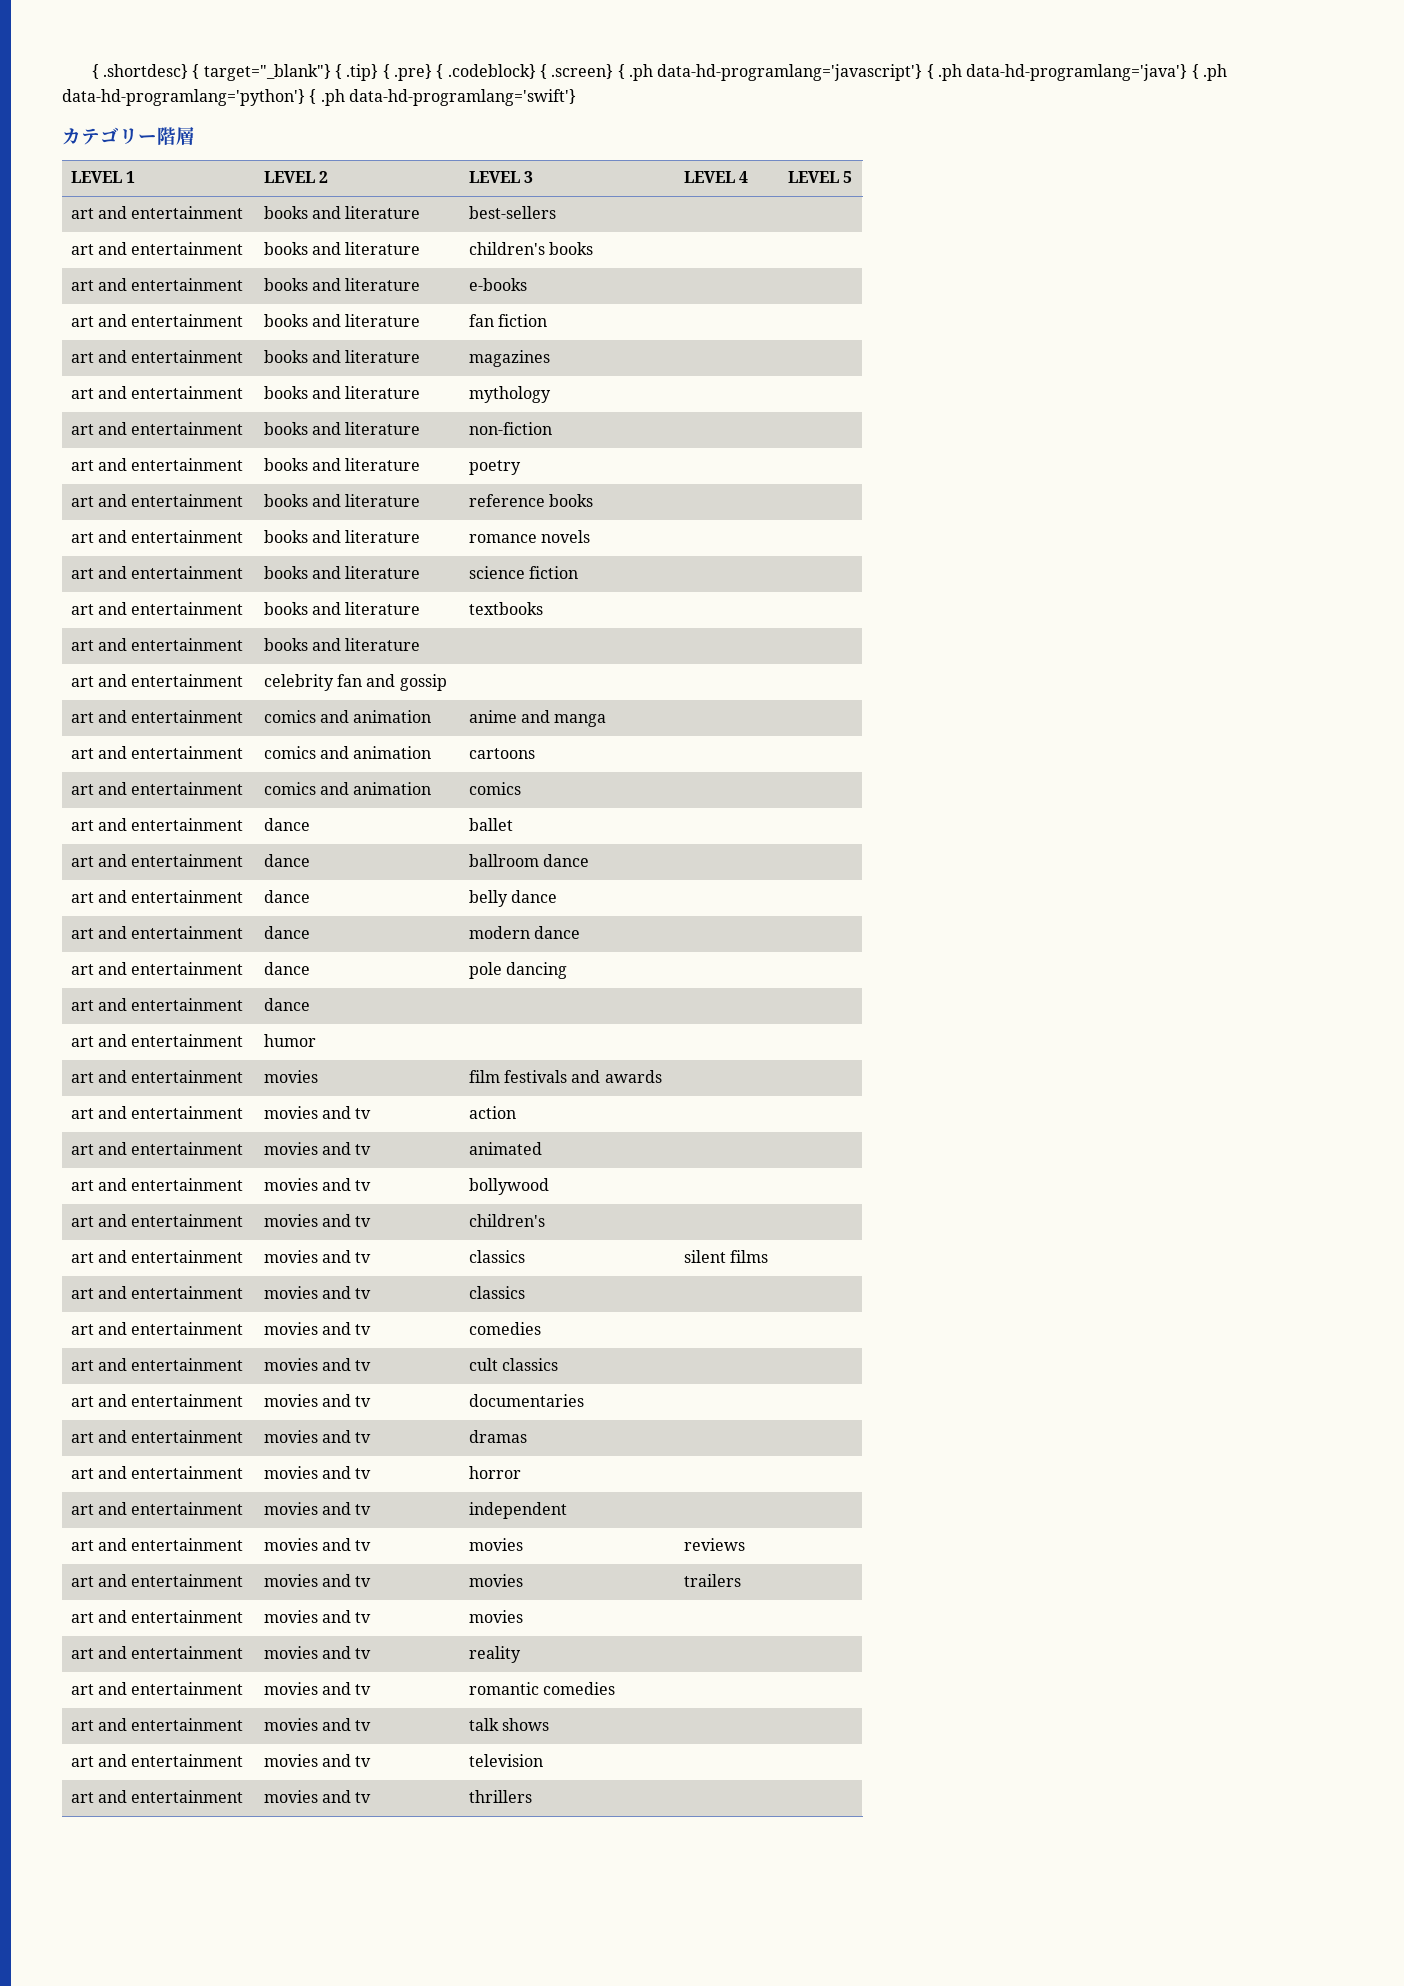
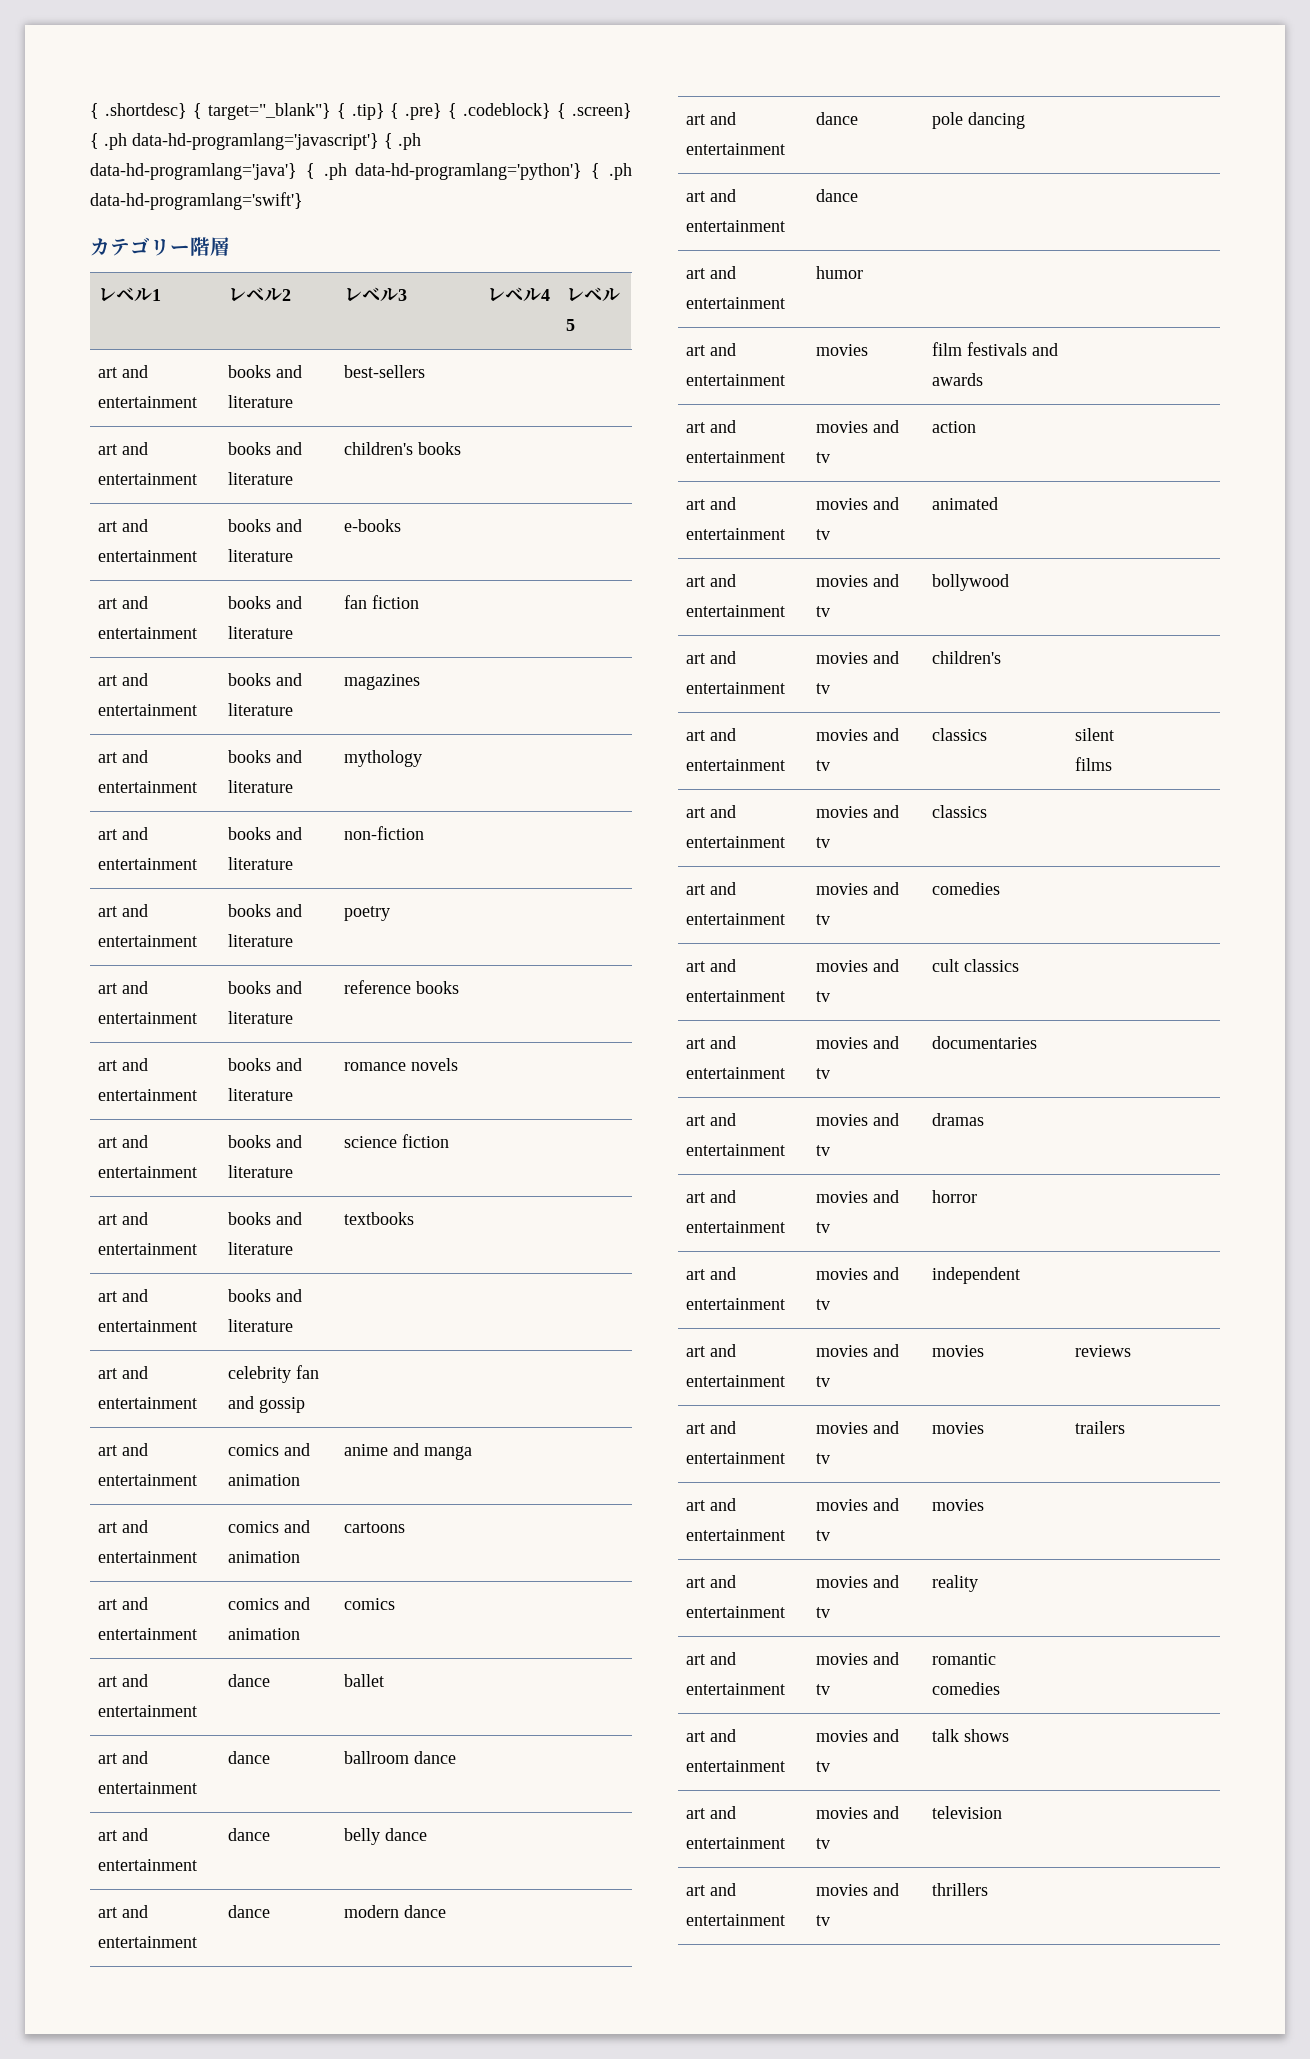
[70,171,135,183] [263,171,315,183] LEVEL 1 | LEVEL -> [97,287,161,302] [227,287,282,302] レベル1 | レベル
[468,171,520,183] LEVEL -> [343,287,398,302] レベル
[683,171,735,183] LEVEL -> [486,287,541,302] レベル
[787,171,839,183] LEVEL -> [565,287,620,302] レベル

